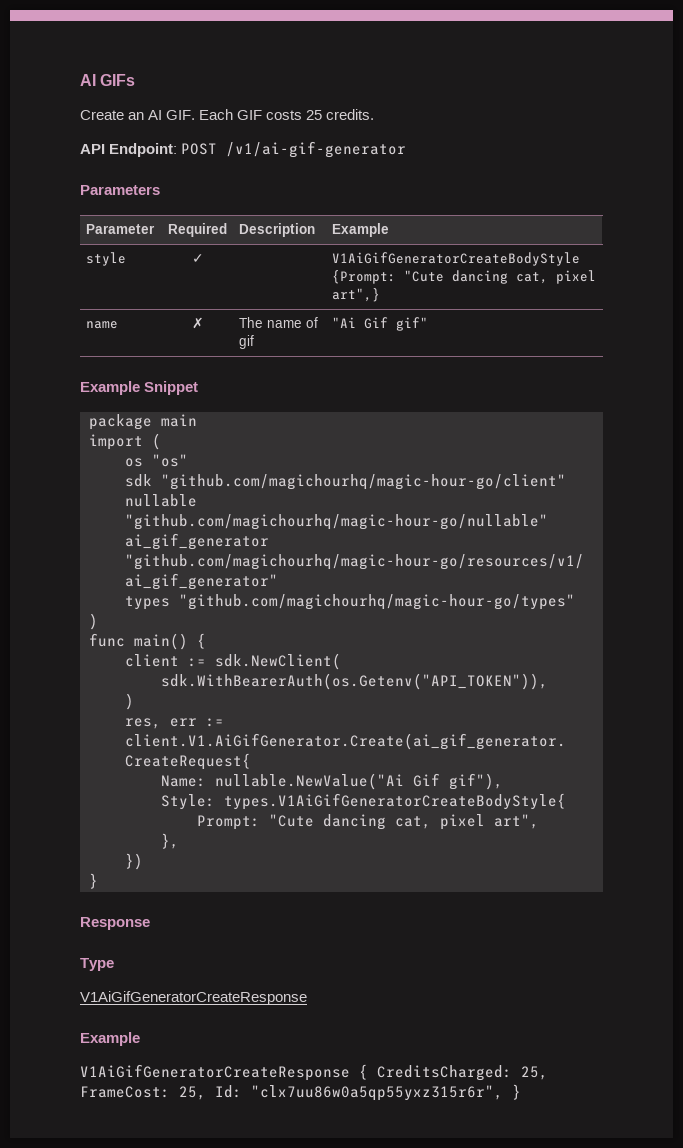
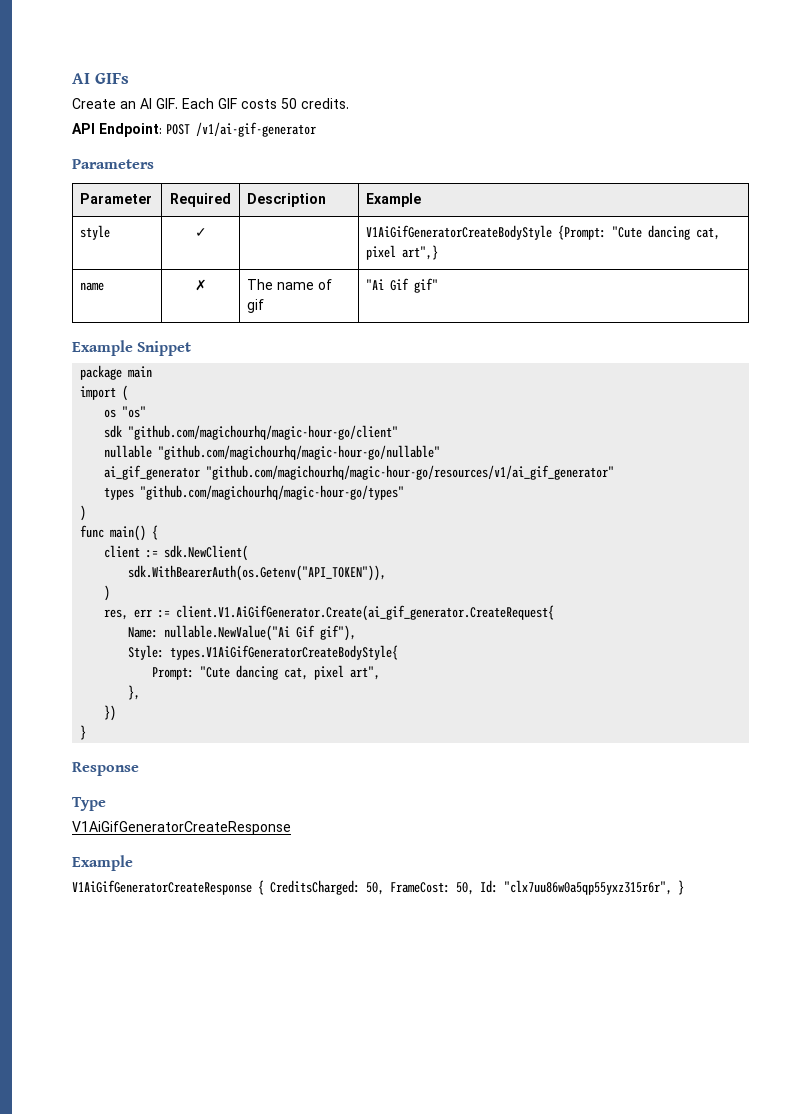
[306,110,323,120] 25 -> [281,98,297,109] 50
[521,1066,548,1080] [80,1086,206,1100] 25, FrameCost: 25, -> [366,882,474,895] 50, FrameCost: 50,

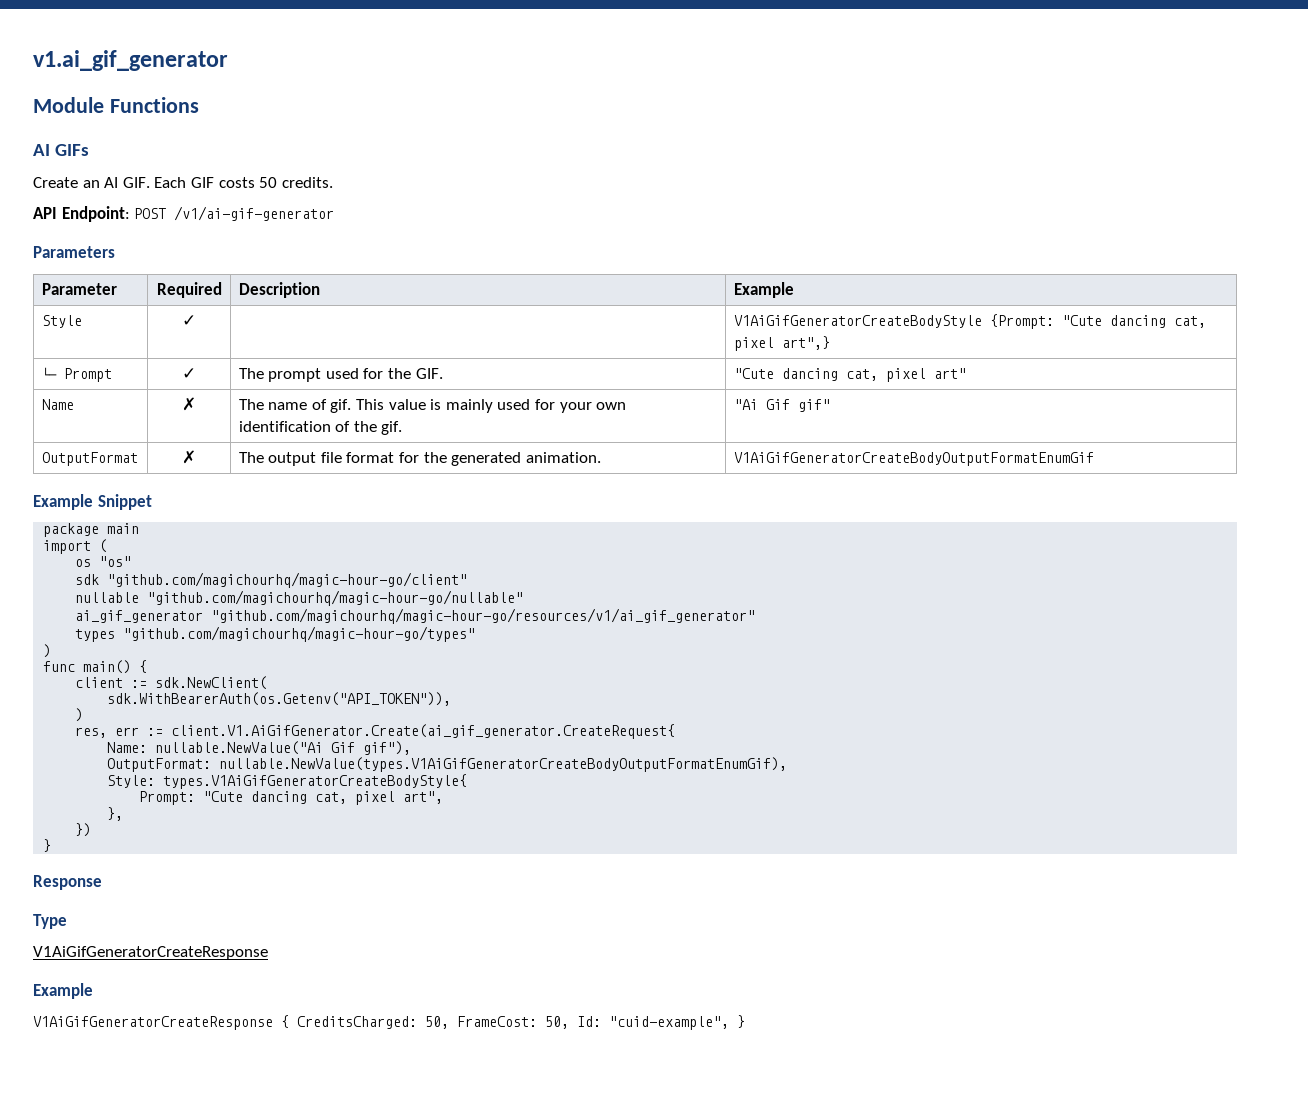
(72, 78) none -> [33,50,228,71] [33,97,199,113] v1.ai_gif_generator // Module Functions //
[80,225,111,240] style -> [41,315,82,328] Style
[80,282,105,291] [194,279,207,291] [247,279,333,290] [247,299,265,313] [366,278,439,293] name | ✗ | The name of gif | "Ai Gif gif" -> [41,367,112,382] [182,368,197,379] [238,368,443,382] [733,368,966,382] [41,399,74,410] [182,397,197,411] [238,399,627,413] [238,421,403,435] [733,399,830,412] [41,452,138,466] [182,450,197,464] [238,452,601,466] [733,452,1094,466] └─ Prompt | ✓ | The prompt used for the GIF. | "Cute dancing cat, pixel art" // Name | ✗ | The name of gif. This value is mainly used for your own identification of the gif. | "Ai Gif gif" // OutputFormat | ✗ | The output file format for the generated animation. | V1AiGifGeneratorCreateBodyOutputFormatEnumGif
(357, 633) none -> [107,757,788,772] // OutputFormat: nullable.NewValue(types.V1AiGifGeneratorCreateBodyOutputFormatEnumGif),
[504,880,672,895] "clx7uu86w0a5qp55yxz315r6r", -> [609,1016,729,1030] "cuid-example",

